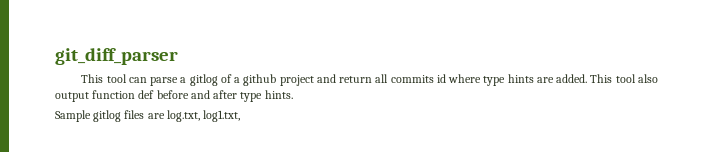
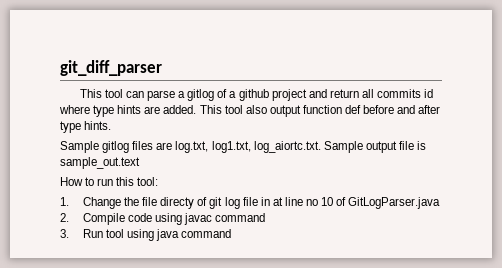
(241, 116) none -> [253,141,427,153] [60,157,140,169] [60,177,159,186] [60,197,441,209] [60,213,266,225] [60,229,232,241] log_aiortc.txt. Sample output file is sample_out.text // How to run this tool: // 1. Change the file directy of git log file in at line no 10 of GitLogParser.java // 2. Compile code using javac command // 3. Run tool using java command

